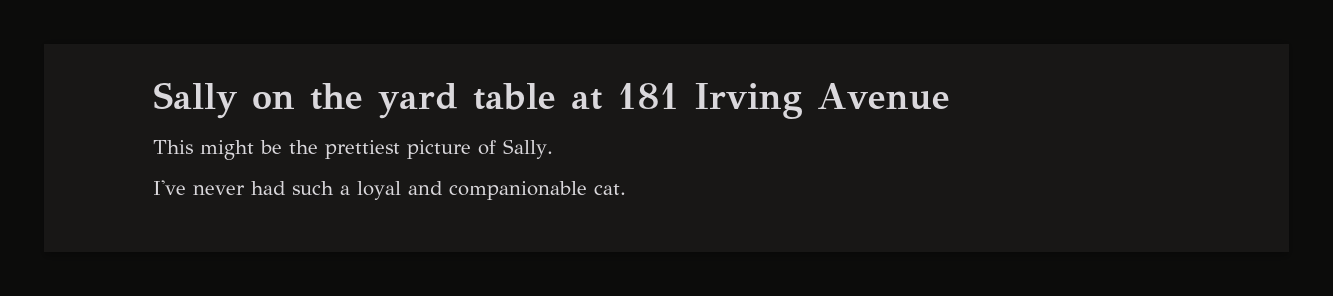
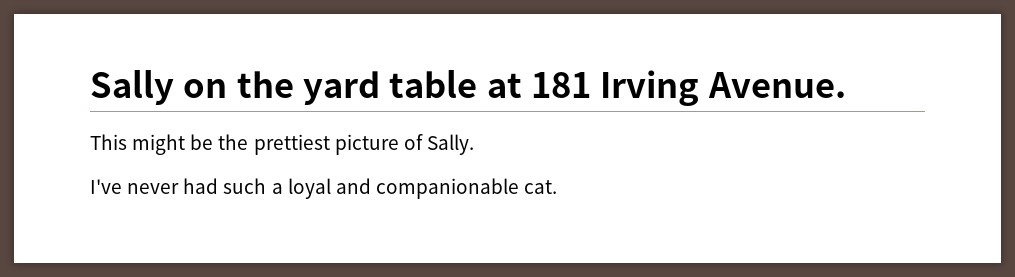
[816,83,950,110] Avenue -> [707,72,846,98] Avenue.

